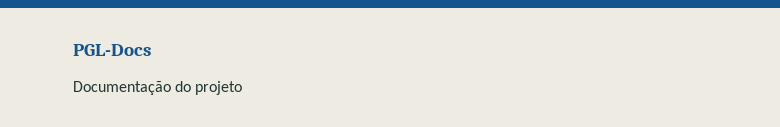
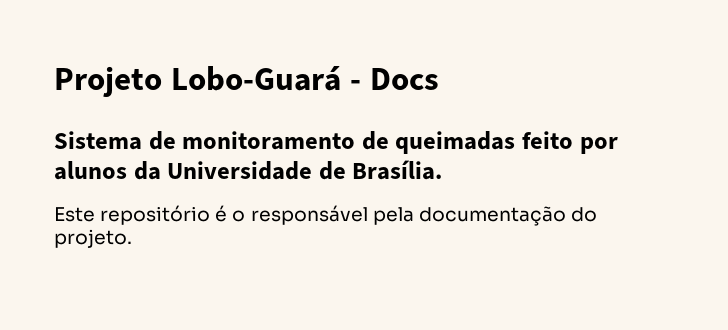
[73,44,151,56] [73,81,243,95] PGL-Docs // Documentação do projeto -> [54,66,439,97] [54,131,618,154] [54,160,443,180] [54,205,597,226] [54,229,132,248] Projeto Lobo-Guará - Docs // Sistema de monitoramento de queimadas feito por alunos da Universidade de Brasília. // Este repositório é o responsável pela documentação do projeto.

